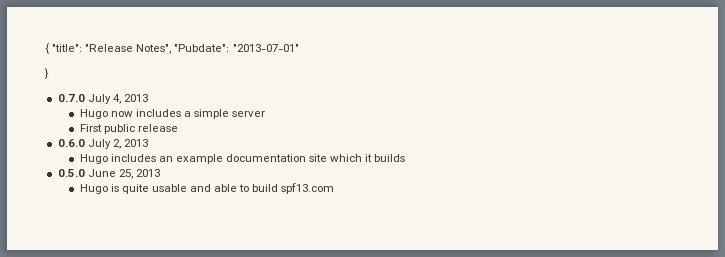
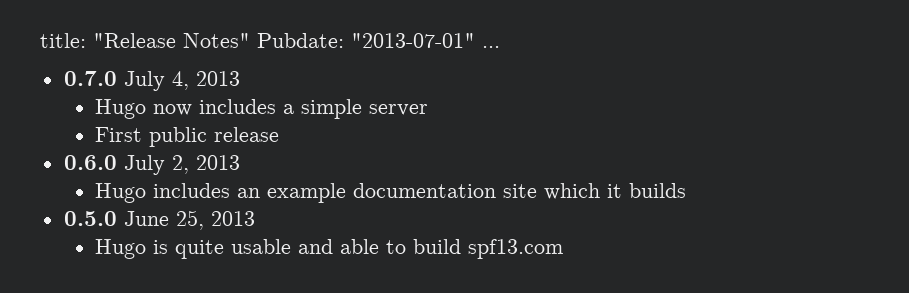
[45,43,230,54] { "title": "Release Notes", "Pubdate": -> [40,33,344,48] title: "Release Notes" Pubdate:
[44,68,49,79] // } -> [482,46,500,48] ...

